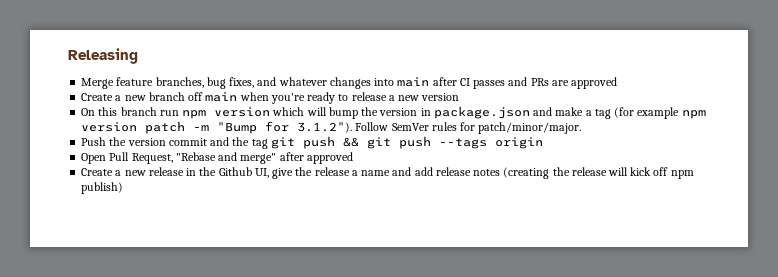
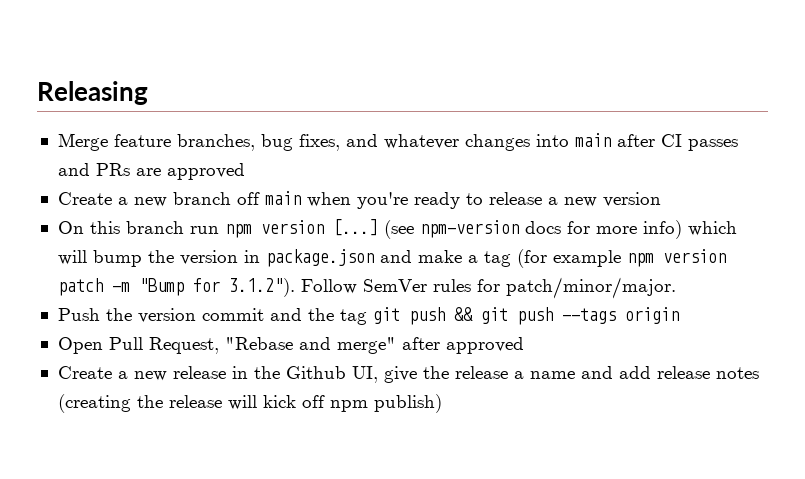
(271, 112) none -> [332,219,682,239] [...] (see npm-version docs for more info)

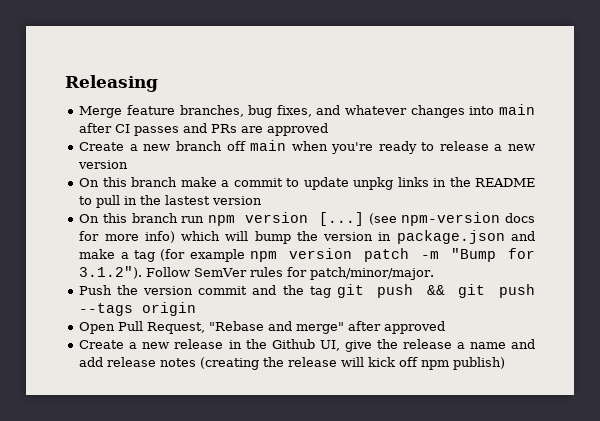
(661, 199) none -> [79,177,536,190] [79,195,263,208] // On this branch make a commit to update unpkg links in the README to pull in the lastest version

